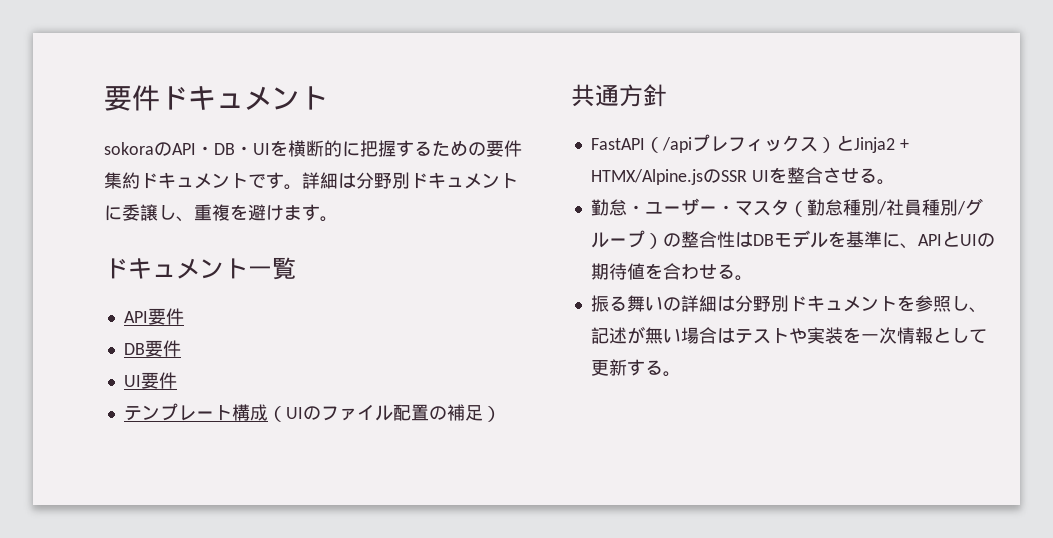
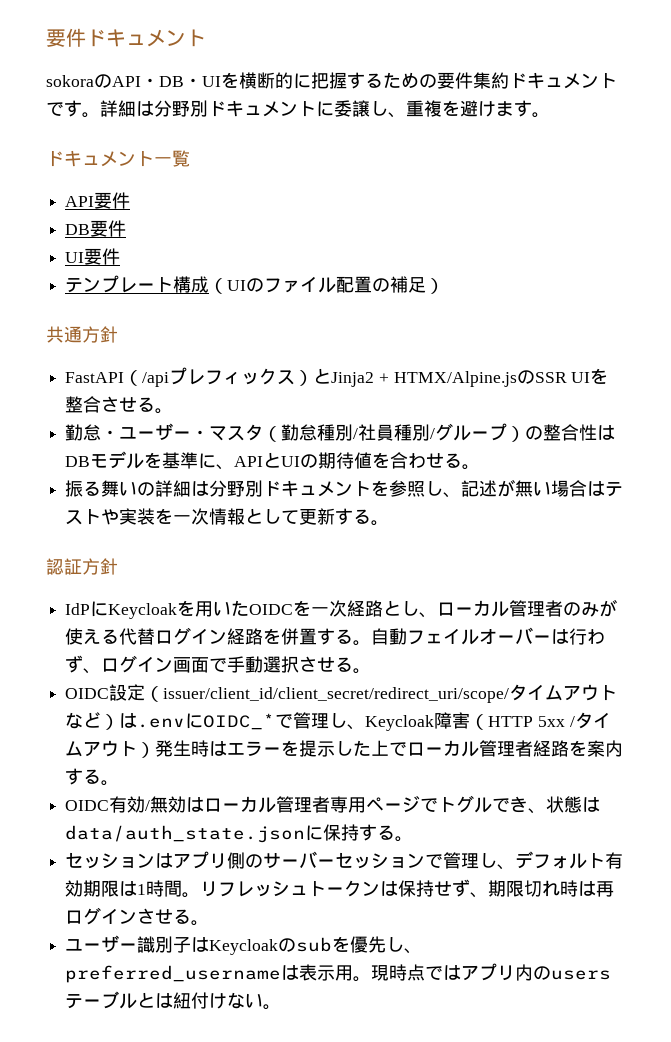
(681, 374) none -> [46,558,118,575] [65,599,618,619] [65,627,606,646] [65,655,372,674] [65,684,618,703] [65,712,611,731] [65,740,624,758] [65,768,120,786] [65,795,601,814] [65,824,414,843] [65,851,624,870] [65,879,615,898] [65,907,210,926] [65,935,423,955] [65,963,612,983] [65,991,282,1010] // 認証方針 // IdPにKeycloakを用いたOIDCを一次経路とし、ローカル管理者のみが使える代替ログイン経路を併置する。自動フェイルオーバーは行わず、ログイン画面で手動選択させる。 // OIDC設定（issuer/client_id/client_secret/redirect_uri/scope/タイムアウトなど）は.envにOIDC_*で管理し、Keycloak障害（HTTP 5xx /タイムアウト）発生時はエラーを提示した上でローカル管理者経路を案内する。 // OIDC有効/無効はローカル管理者専用ページでトグルでき、状態はdata/auth_state.jsonに保持する。 // セッションはアプリ側のサーバーセッションで管理し、デフォルト有効期限は1時間。リフレッシュトークンは保持せず、期限切れ時は再ログインさせる。 // ユーザー識別子はKeycloakのsubを優先し、preferred_usernameは表示用。現時点ではアプリ内のusersテーブルとは紐付けない。

